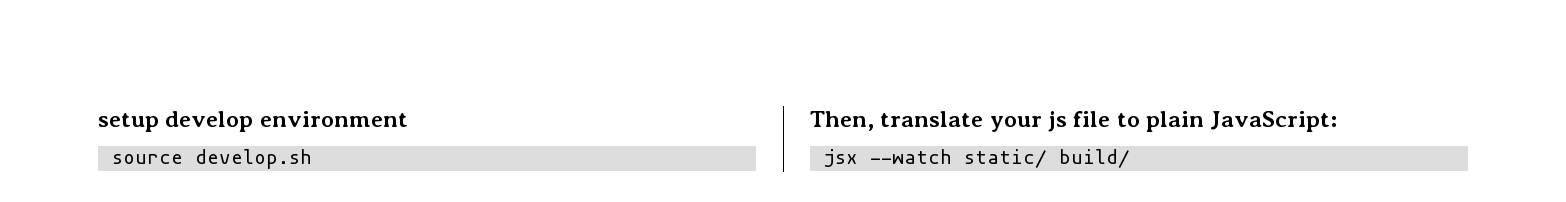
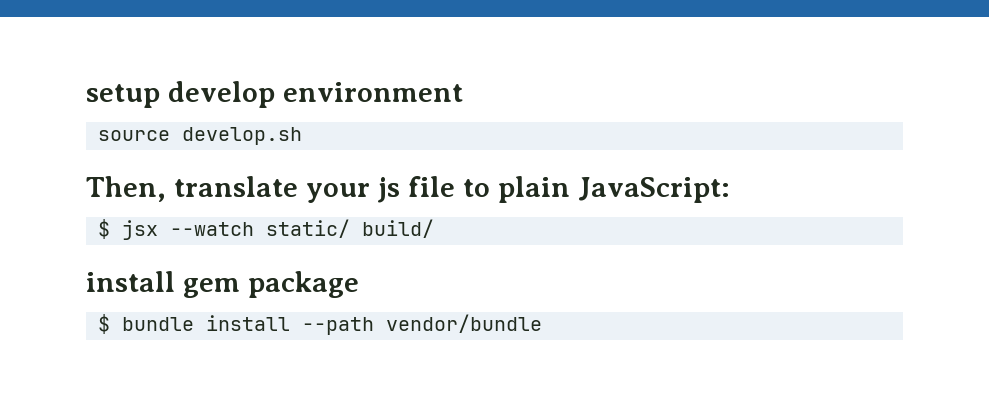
(1338, 121) none -> [98,219,111,239] $
(1130, 158) none -> [86,271,359,298] [98,314,543,335] // install gem package // $ bundle install --path vendor/bundle

